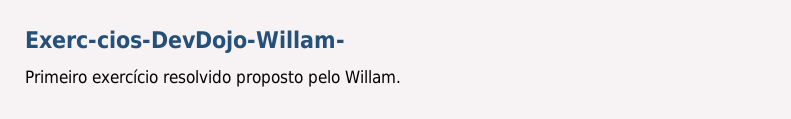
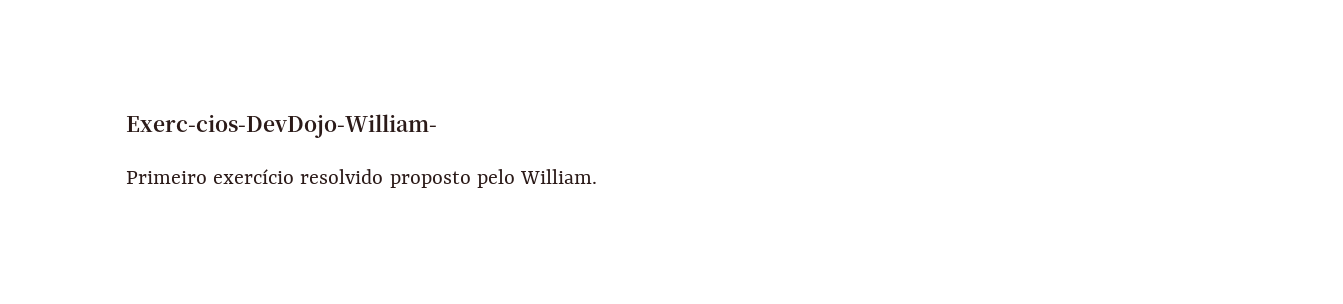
[25,30,345,53] Exerc-cios-DevDojo-Willam- -> [126,114,437,138] Exerc-cios-DevDojo-William-
[345,70,401,84] Willam. -> [520,169,598,184] William.

